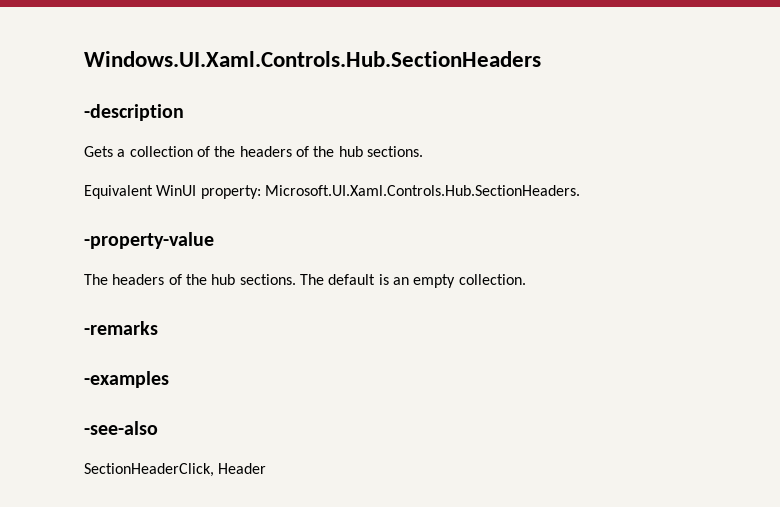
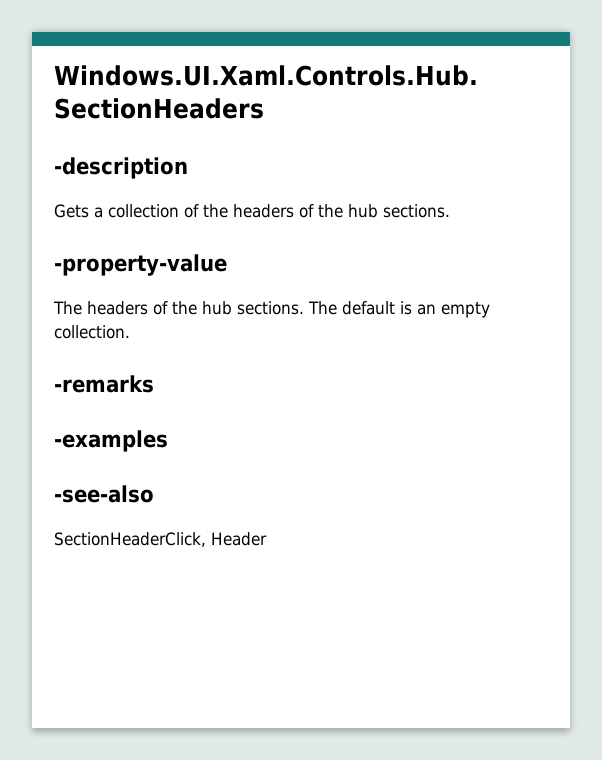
[84,185,580,199] // Equivalent WinUI property: Microsoft.UI.Xaml.Controls.Hub.SectionHeaders. -> (450, 211) none

